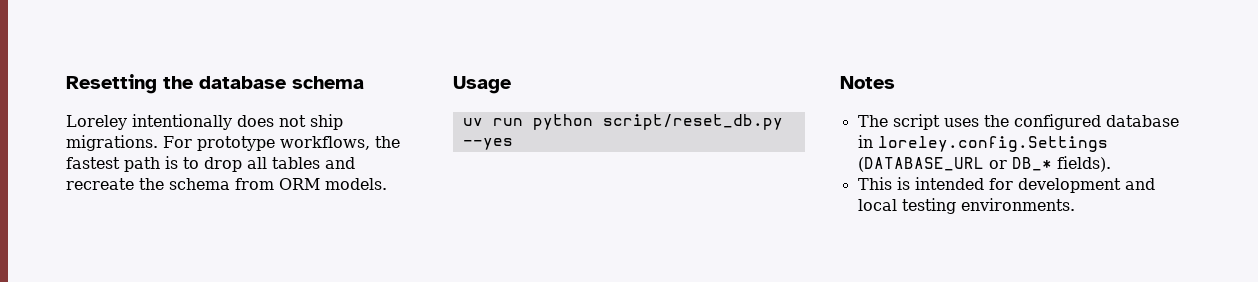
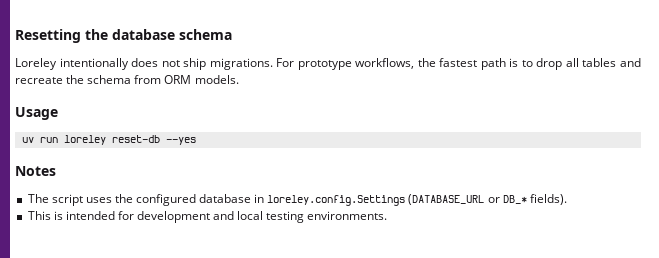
[532,114,783,130] python script/reset_db.py -> [63,135,160,145] loreley reset-db

